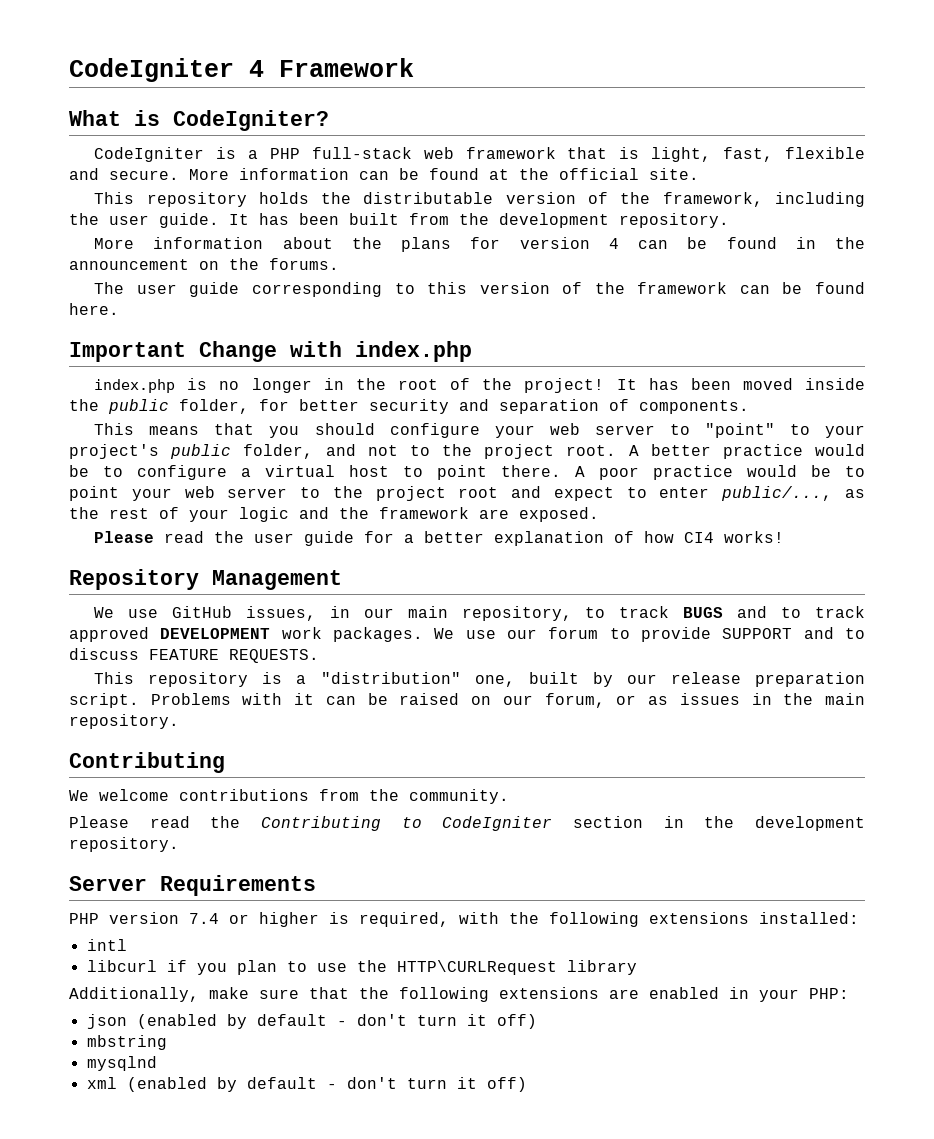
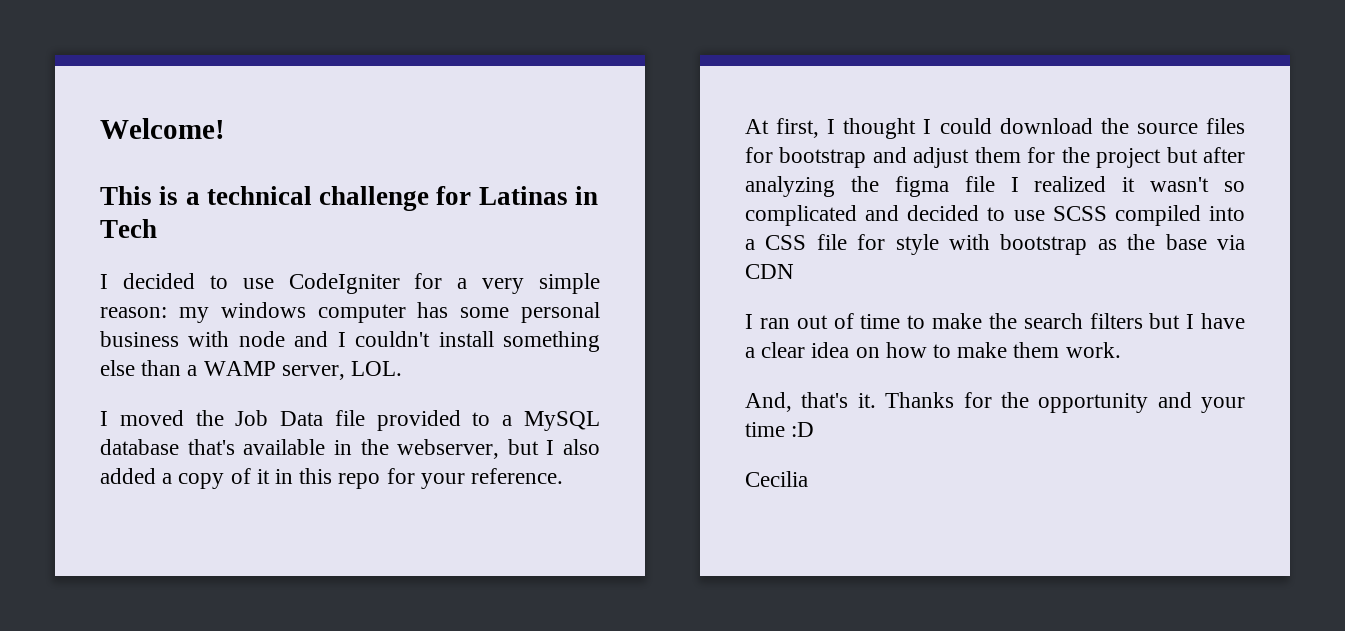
[69,58,414,82] [69,110,329,131] [94,147,865,162] [69,168,699,180] [94,192,866,207] [69,213,729,228] [94,237,866,252] [69,258,339,270] [94,282,865,297] [69,303,119,315] [69,341,472,362] [94,378,865,393] [69,399,749,414] [94,423,865,438] [69,444,865,459] [69,465,865,480] [69,486,865,501] [69,507,599,522] [94,531,785,546] [69,569,342,590] [94,606,865,621] [69,627,866,642] [69,648,319,663] [94,672,865,687] [69,693,866,708] [69,714,179,729] [69,752,225,773] [69,789,509,804] [69,816,865,831] [69,837,179,852] [69,875,316,896] [69,912,859,927] [86,939,127,951] [86,960,637,975] [69,987,849,1002] [86,1014,537,1029] [86,1035,167,1050] [86,1056,157,1071] [86,1077,527,1092] CodeIgniter 4 Framework // What is CodeIgniter? // CodeIgniter is a PHP full-stack web framework that is light, fast, flexible and secure. More information can be found at the official site. // This repository holds the distributable version of the framework, including the user guide. It has been built from the development repository. // More information about the plans for version 4 can be found in the announcement on the forums. // The user guide corresponding to this version of the framework can be found here. // Important Change with index.php // index.php is no longer in the root of the project! It has been moved inside the public folder, for better security and separation of components. // This means that you should configure your web server to "point" to your project's public folder, and not to the project root. A better practice would be to configure a virtual host to point there. A poor practice would be to point your web server to the project root and expect to enter public/..., as the rest of your logic and the framework are exposed. // Please read the user guide for a better explanation of how CI4 works! // Repository Management // We use GitHub issues, in our main repository, to track BUGS and to track approved DEVELOPMENT work packages. We use our forum to provide SUPPORT and to discuss FEATURE REQUESTS. // This repository is a "distribution" one, built by our release preparation script. Problems with it can be raised on our forum, or as issues in the main repository. // Contributing // We welcome contributions from the community. // Please read the Contributing to CodeIgniter section in the development repository. // Server Requirements // PHP version 7.4 or higher is required, with the following extensions installed: // intl // libcurl if you plan to use the HTTP\CURLRequest library // Additionally, make sure that the following extensions are enabled in your PHP: // json (enabled by default - don't turn it off) // mbstring // mysqlnd // xml (enabled by default - don't turn it off) -> [100,118,225,139] [100,186,599,211] [100,219,157,238] [100,273,600,294] [100,302,600,323] [100,331,600,352] [100,360,403,380] [100,410,600,431] [100,439,600,459] [100,468,564,489] [745,118,1245,139] [745,147,1245,168] [745,176,1245,197] [745,205,1245,226] [745,234,1245,255] [745,264,794,279] [745,313,1245,329] [745,342,1121,358] [745,392,1245,413] [745,422,815,437] [745,471,808,487] Welcome! // This is a technical challenge for Latinas in Tech // I decided to use CodeIgniter for a very simple reason: my windows computer has some personal business with node and I couldn't install something else than a WAMP server, LOL. // I moved the Job Data file provided to a MySQL database that's available in the webserver, but I also added a copy of it in this repo for your reference. // At first, I thought I could download the source files for bootstrap and adjust them for the project but after analyzing the figma file I realized it wasn't so complicated and decided to use SCSS compiled into a CSS file for style with bootstrap as the base via CDN // I ran out of time to make the search filters but I have a clear idea on how to make them work. // And, that's it. Thanks for the opportunity and your time :D // Cecilia

